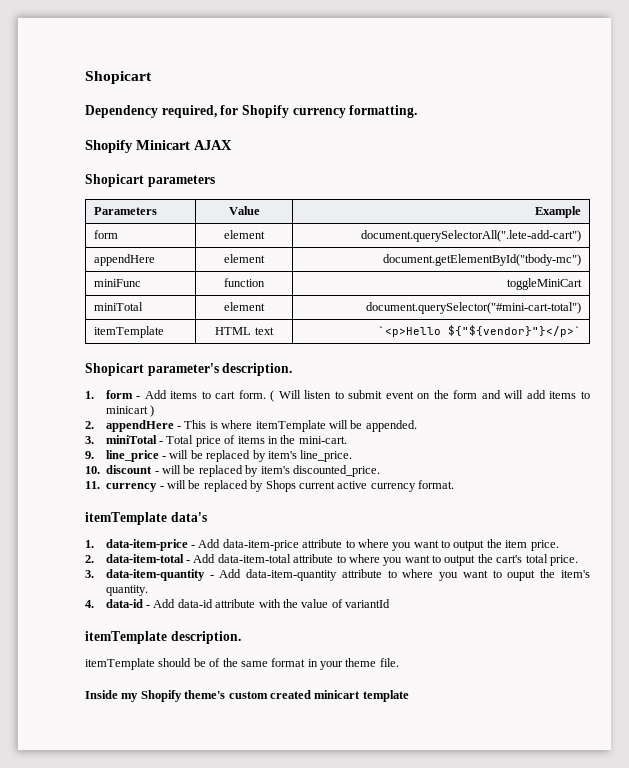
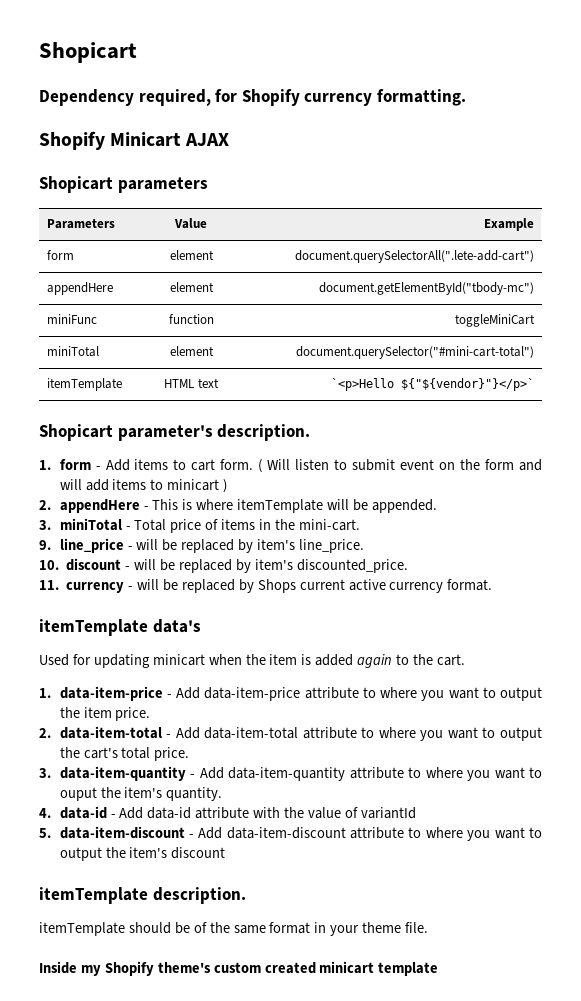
(207, 517) none -> [39,654,465,668] // Used for updating minicart when the item is added again to the cart.
(391, 603) none -> [39,826,542,841] [59,847,226,861] // 5. data-item-discount - Add data-item-discount attribute to where you want to output the item's discount

